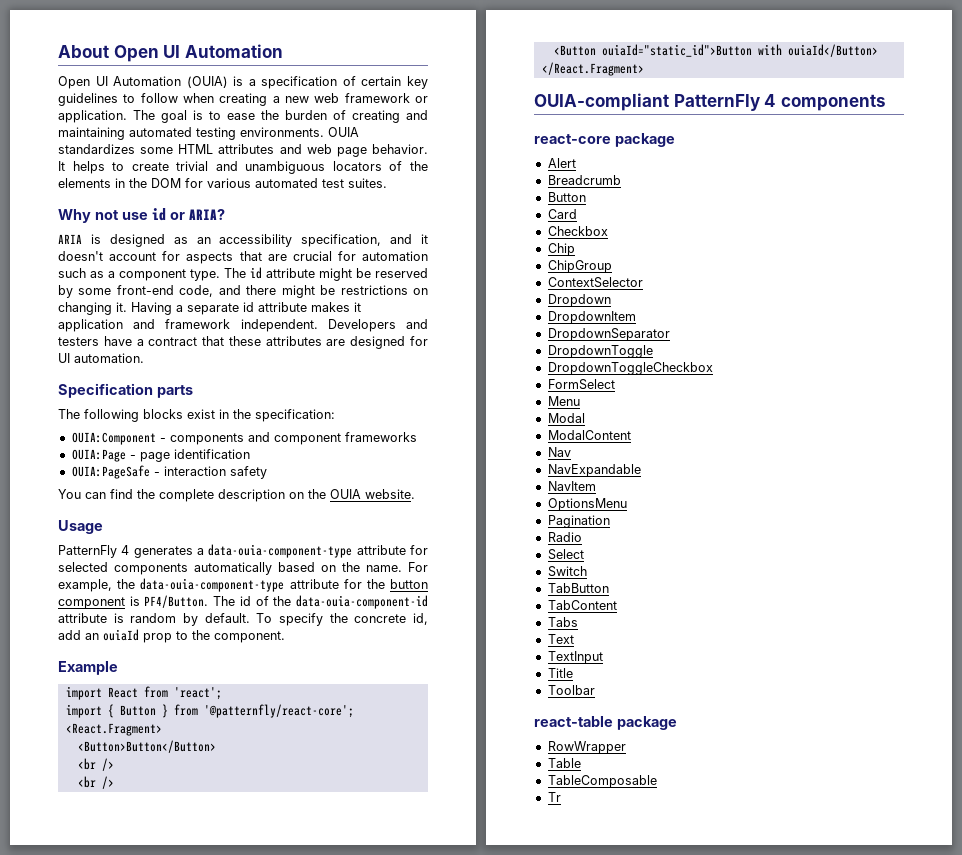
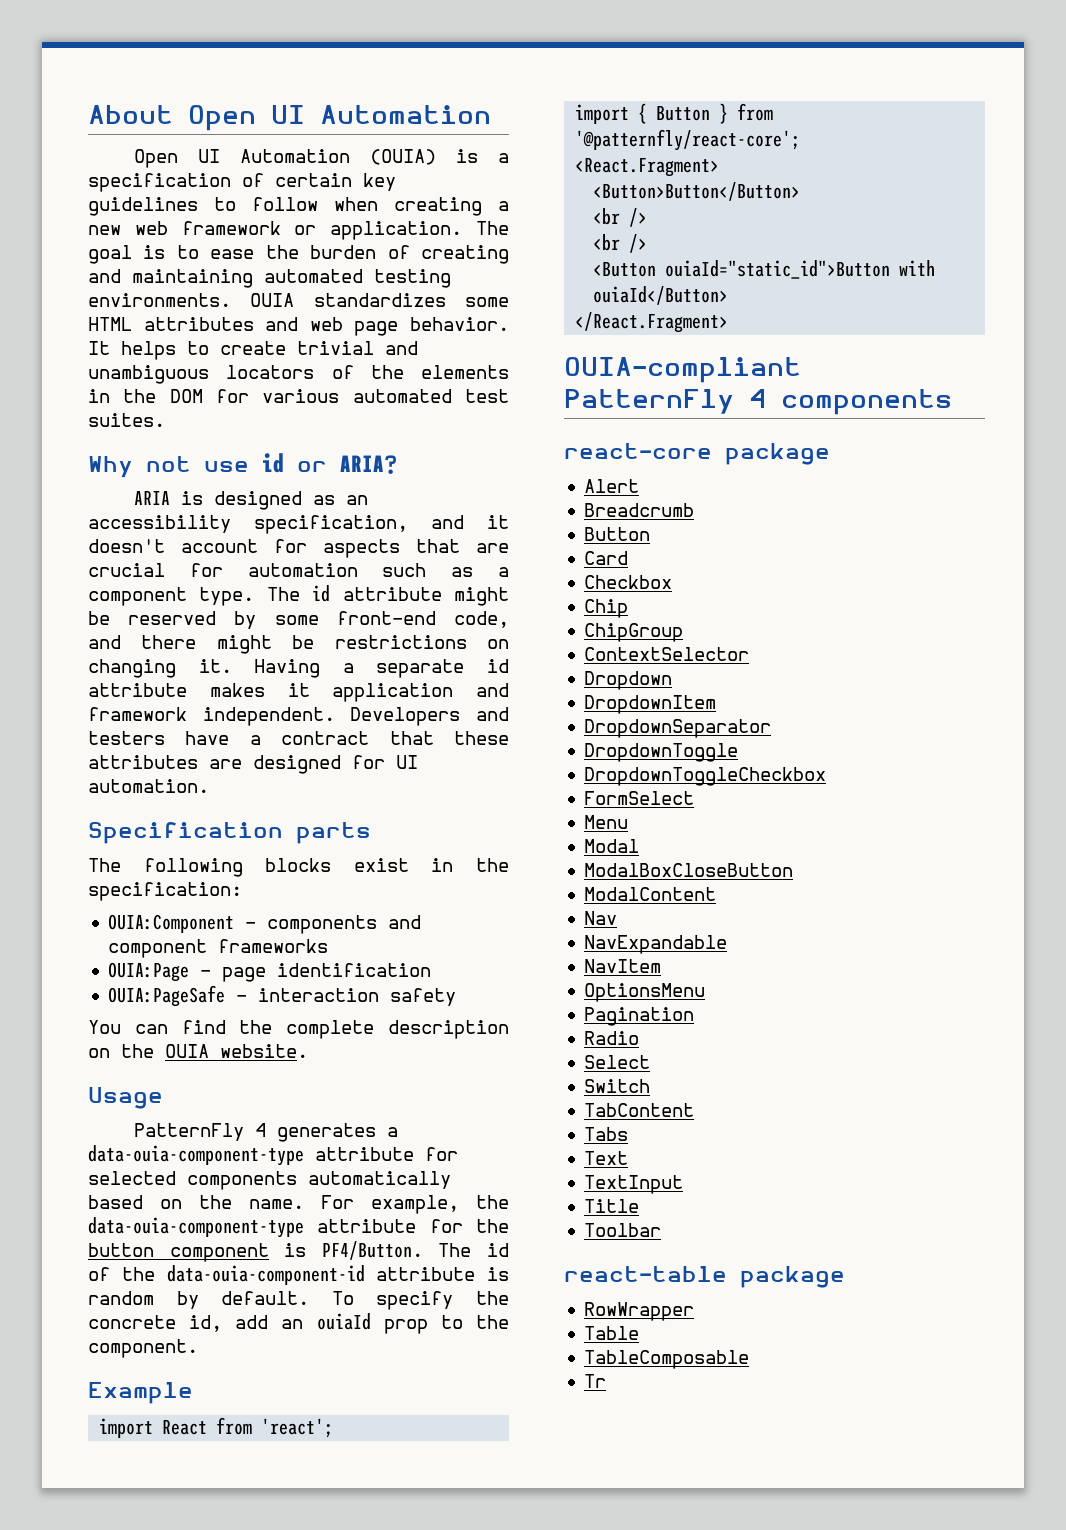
(585, 418) none -> [584,863,794,877] // ModalBoxCloseButton
[547,583,609,593] // TabButton -> (651, 1086) none

